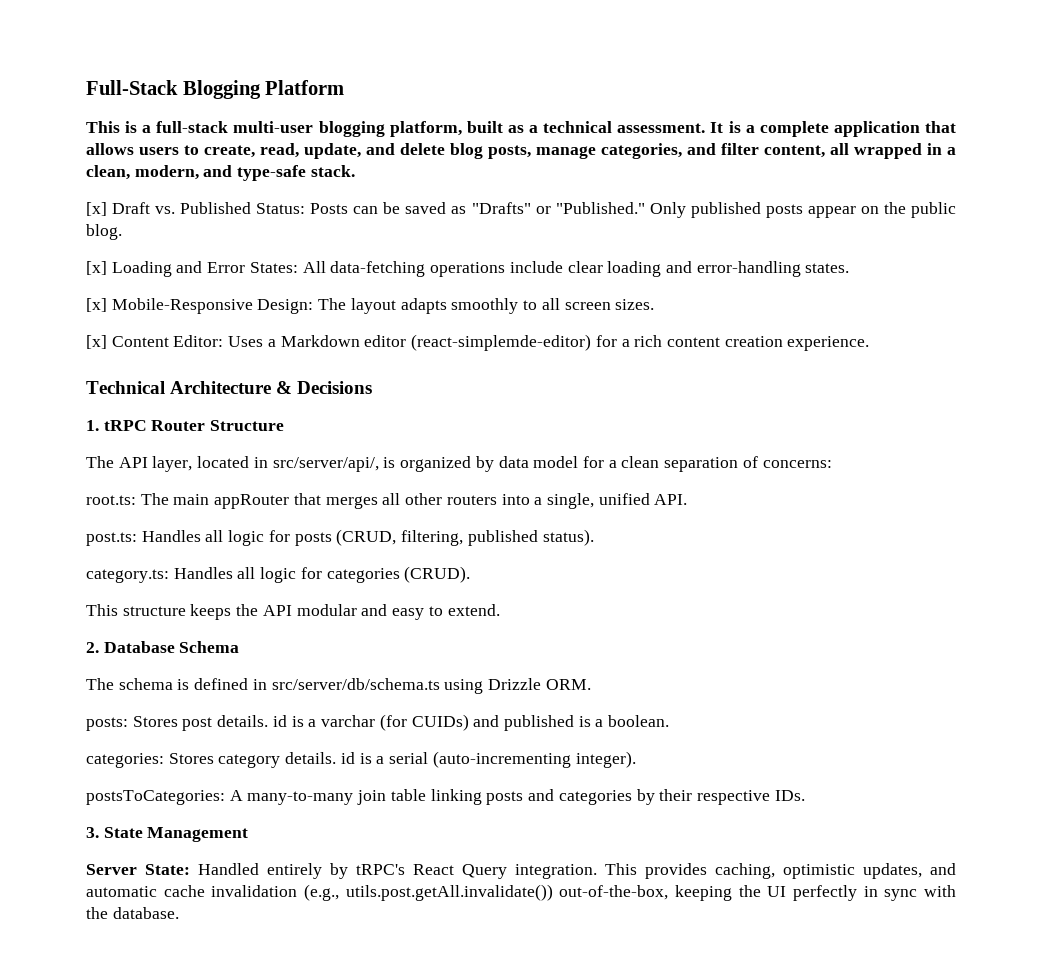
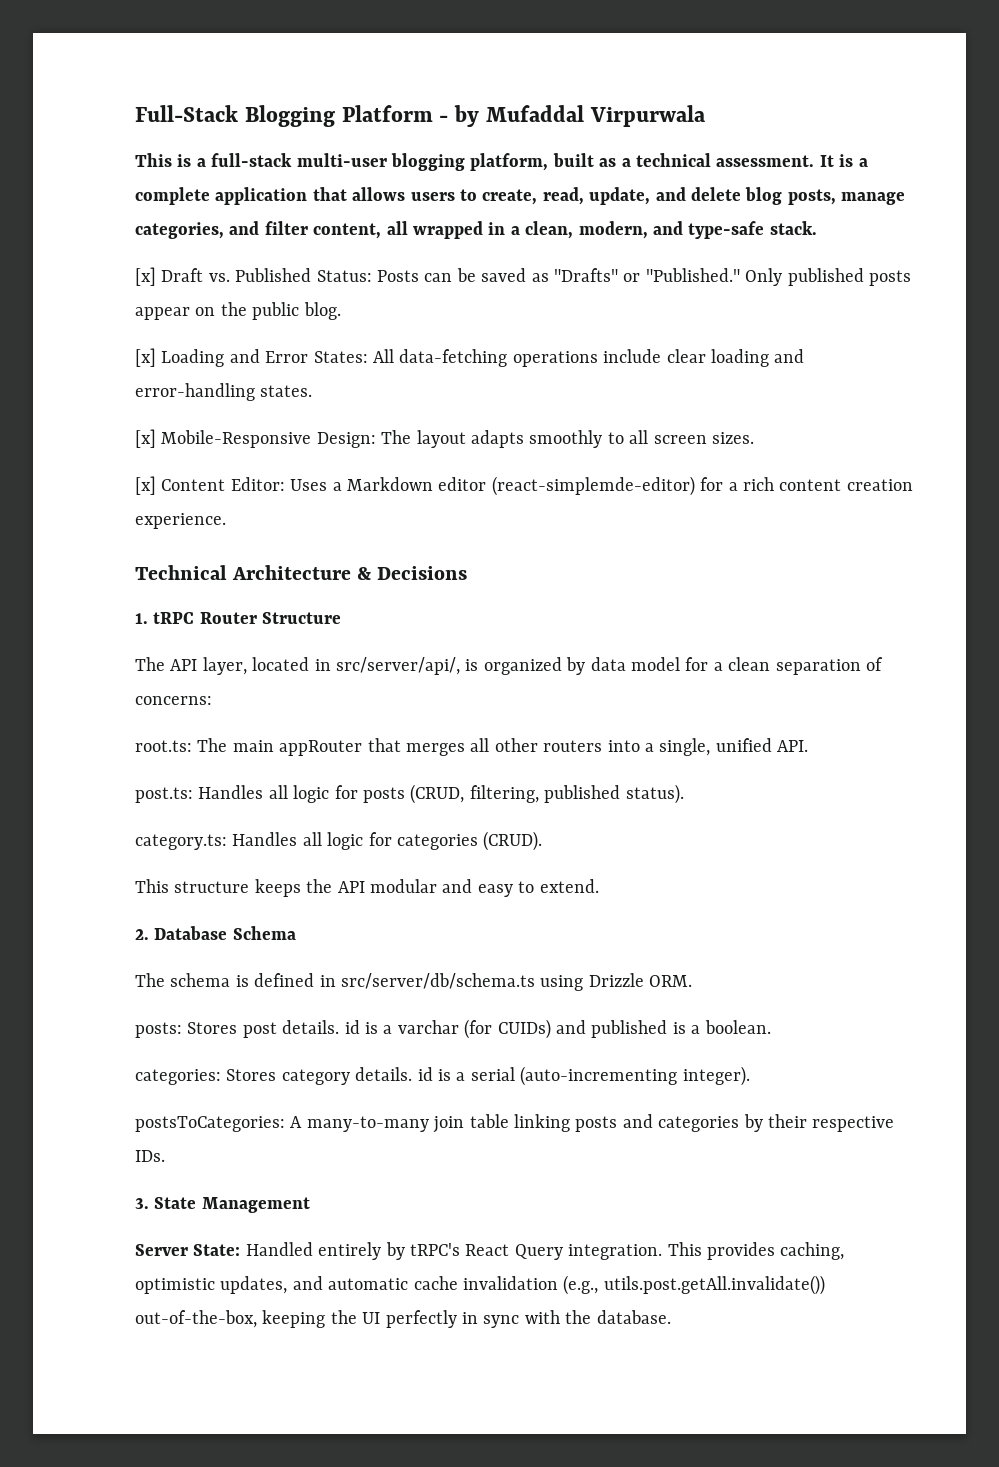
(345, 87) none -> [439,105,706,127] - by Mufaddal Virpurwala

